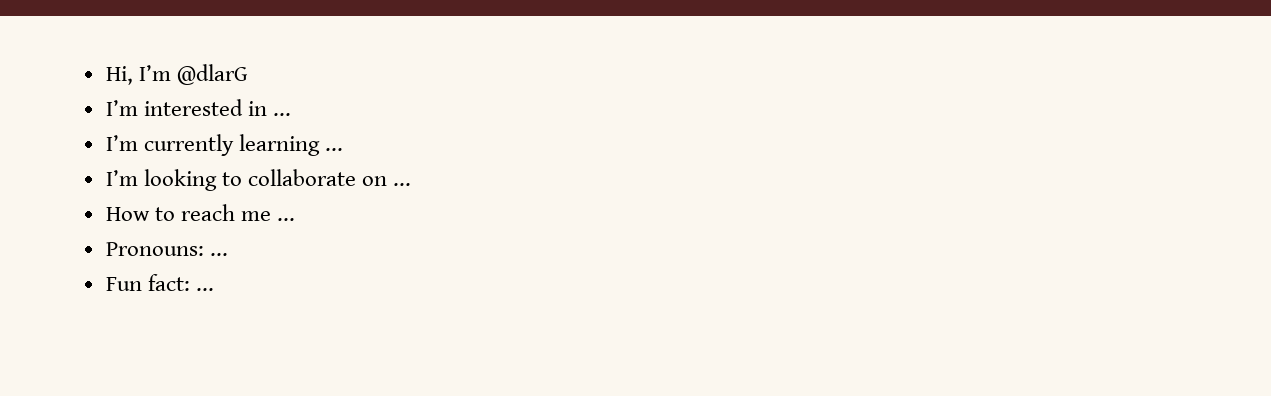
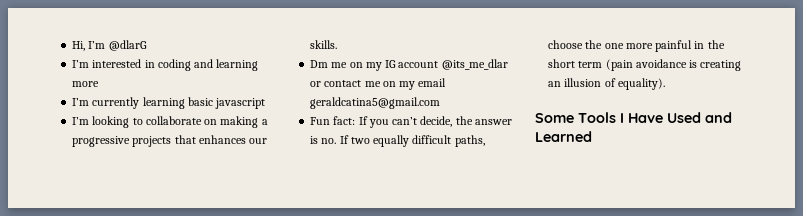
[272,113,291,116] ... -> [157,59,259,71] [72,81,100,87] coding and learning more
[324,148,343,151] ... -> [187,97,266,109] basic javascript
[393,183,412,186] [105,204,296,221] [105,242,228,256] [105,274,214,291] ... // How to reach me ... // Pronouns: ... // Fun fact: ... -> [220,116,268,128] [72,135,268,147] [310,40,338,49] [310,59,508,71] [310,78,447,90] [310,97,441,109] [310,116,512,128] [310,135,485,147] [548,40,725,52] [548,59,742,71] [548,78,665,90] [535,112,732,123] [535,131,592,142] making a progressive projects that enhances our skills. // Dm me on my IG account @its_me_dlar or contact me on my email geraldcatina5@gmail.com // Fun fact: If you can’t decide, the answer is no. If two equally difficult paths, choose the one more painful in the short term (pain avoidance is creating an illusion of equality). // Some Tools I Have Used and Learned

